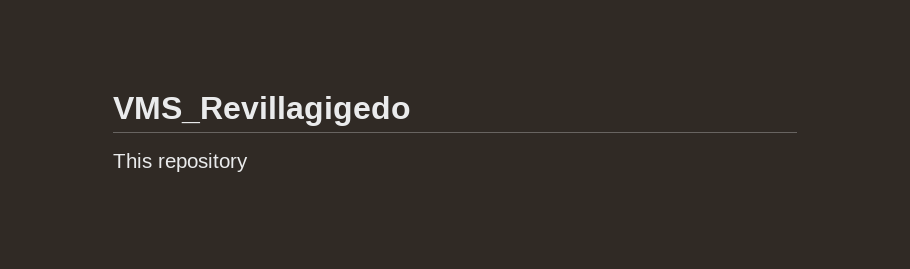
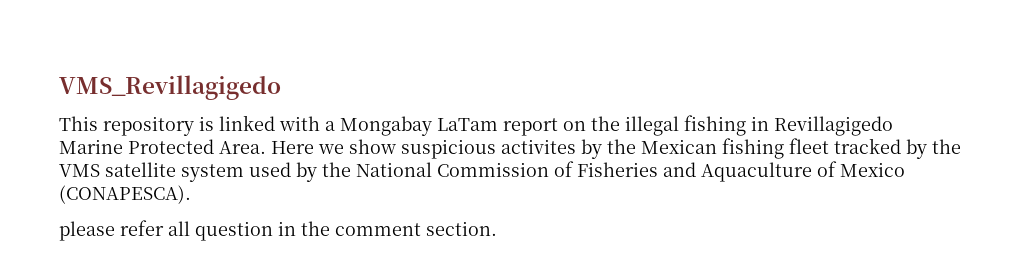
(248, 162) none -> [199,115,893,136] [59,138,961,159] [59,161,905,182] [59,185,191,204] [59,220,497,241] is linked with a Mongabay LaTam report on the illegal fishing in Revillagigedo Marine Protected Area. Here we show suspicious activites by the Mexican fishing fleet tracked by the VMS satellite system used by the National Commission of Fisheries and Aquaculture of Mexico (CONAPESCA). // please refer all question in the comment section.

